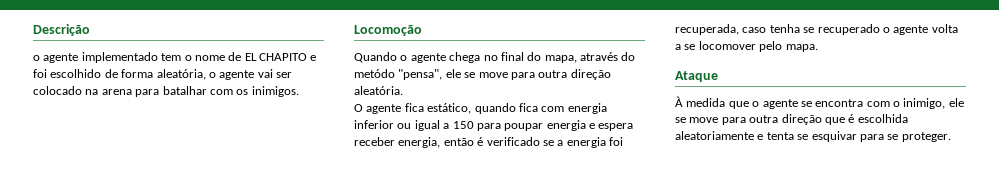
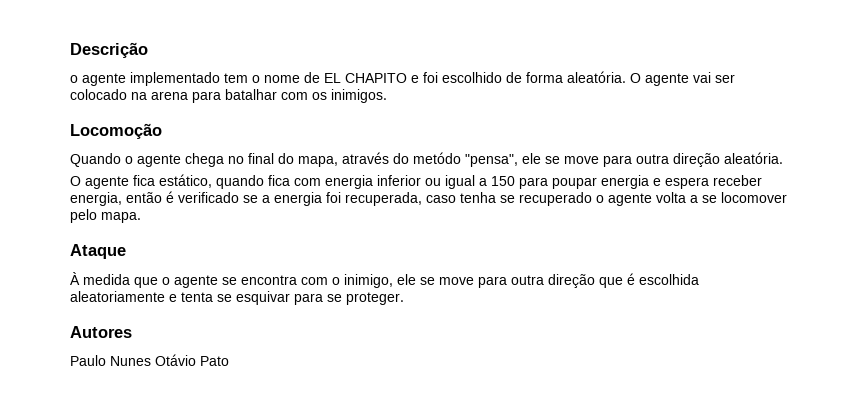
[156,69,216,80] aleatória, o -> [567,71,641,83] aleatória. O
(951, 137) none -> [70,326,132,338] [70,354,229,366] // Autores // Paulo Nunes Otávio Pato

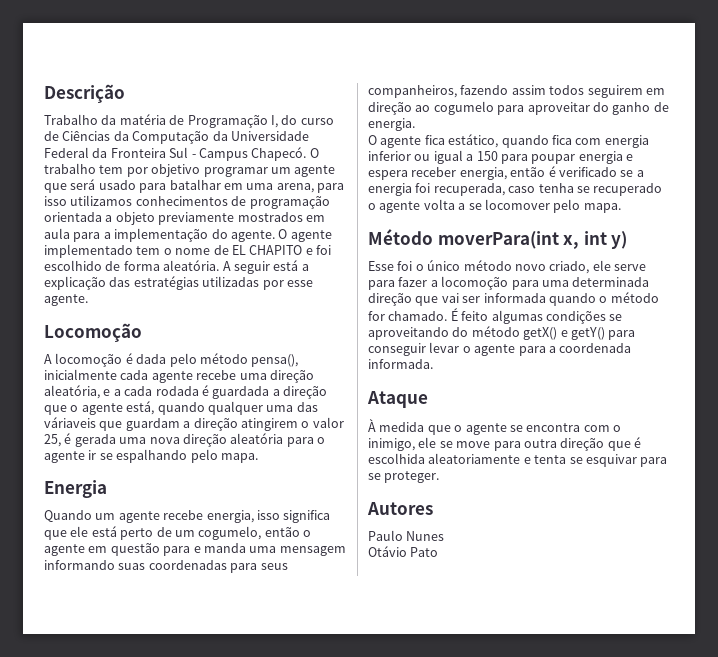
[70,75,78,83] o -> [44,114,334,128] [44,131,309,144] [44,147,319,161] [44,163,336,177] [44,179,344,193] [44,195,330,209] [44,212,325,225] [44,228,288,242] Trabalho da matéria de Programação I, do curso de Ciências da Computação da Universidade Federal da Fronteira Sul - Campus Chapecó. O trabalho tem por objetivo programar um agente que será usado para batalhar em uma arena, para isso utilizamos conhecimentos de programação orientada a objeto previamente mostrados em aula para a implementação do agente. O
[630,72,735,86] [70,89,387,103] [70,123,162,139] [70,152,783,167] O agente vai ser colocado na arena para batalhar com os inimigos. // Locomoção // Quando o agente chega no final do mapa, através do metódo "pensa", ele se move para outra direção aleatória. -> [222,260,309,274] [44,276,313,290] [44,294,88,306] [44,323,142,343] [44,353,299,367] [44,369,314,383] [44,385,327,399] [44,401,318,415] [44,417,344,431] [44,433,325,447] [44,449,258,463] [44,480,107,498] [44,510,331,523] [44,526,311,540] [44,543,346,556] [44,560,288,573] [368,85,665,98] [368,101,669,115] [368,118,415,131] A seguir está a explicação das estratégias utilizadas por esse agente. // Locomoção // A locomoção é dada pelo método pensa(), inicialmente cada agente recebe uma direção aleatória, e a cada rodada é guardada a direção que o agente está, quando qualquer uma das váriaveis que guardam a direção atingirem o valor 25, é gerada uma nova direção aleatória para o agente ir se espalhando pelo mapa. // Energia // Quando um agente recebe energia, isso significa que ele está perto de um cogumelo, então o agente em questão para e manda uma mensagem informando suas coordenadas para seus companheiros, fazendo assim todos seguirem em direção ao cogumelo para aproveitar do ganho de energia.
(141, 217) none -> [368,229,628,249] [368,259,646,274] [368,276,650,290] [368,292,659,306] [368,308,623,324] [368,326,636,340] [368,342,632,356] [368,359,433,369] // Método moverPara(int x, int y) // Esse foi o único método novo criado, ele serve para fazer a locomoção para uma determinada direção que vai ser informada quando o método for chamado. É feito algumas condições se aproveitando do método getX() e getY() para conseguir levar o agente para a coordenada informada.
(151, 361) none -> (445, 536) //

